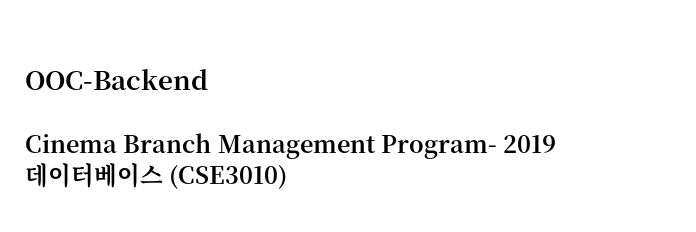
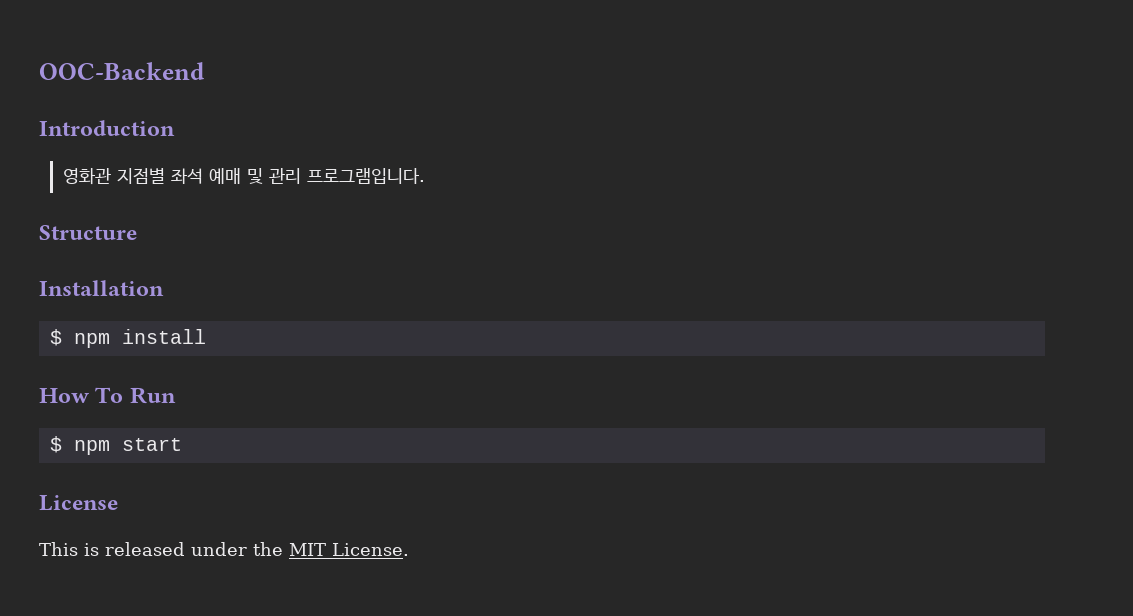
[25,133,557,159] [25,163,288,189] Cinema Branch Management Program- 2019 데이터베이스 (CSE3010) -> [39,120,175,136] [62,167,425,185] [39,225,137,240] [39,280,164,296] [49,329,206,348] [39,387,176,404] [49,436,182,455] [39,495,118,511] [39,542,409,556] Introduction // 영화관 지점별 좌석 예매 및 관리 프로그램입니다. // Structure // Installation // $ npm install // How To Run // $ npm start // License // This is released under the MIT License.

